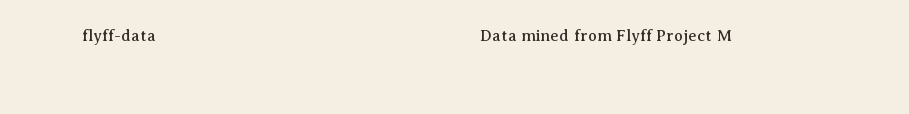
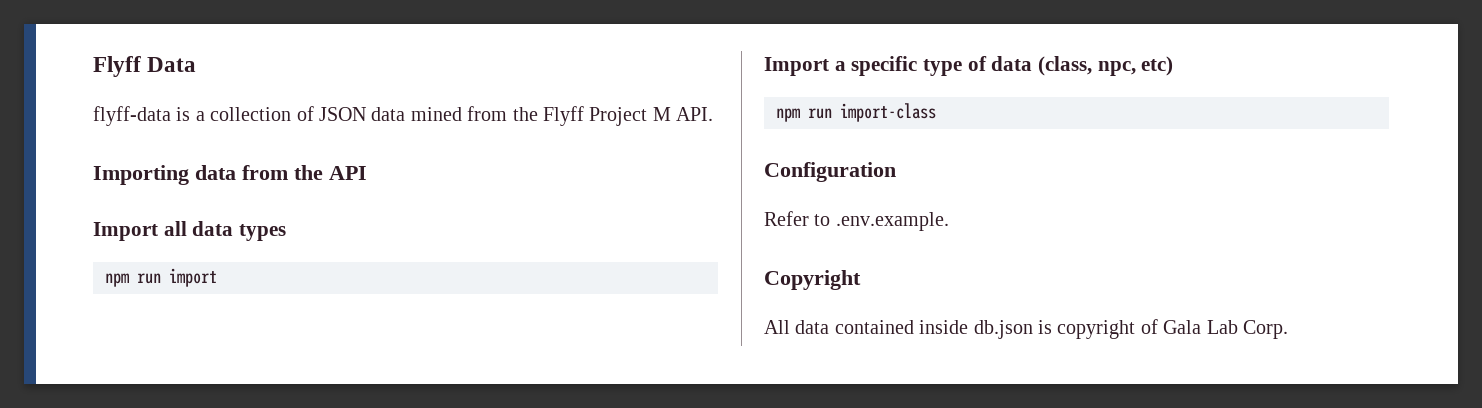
(82, 37) none -> [93,56,197,77] Flyff Data //
[480,30,517,41] // Data -> [176,106,406,121] is a collection of JSON data
(612, 35) none -> [512,107,538,121] the
(732, 35) none -> [676,107,714,121] [93,165,367,185] [93,221,287,241] [105,268,217,287] [764,56,1174,76] [776,103,936,122] [764,162,896,182] [764,211,949,231] [764,270,861,290] [764,319,1288,339] API. // Importing data from the API // Import all data types // npm run import // Import a specific type of data (class, npc, etc) // npm run import-class // Configuration // Refer to .env.example. // Copyright // All data contained inside db.json is copyright of Gala Lab Corp.

